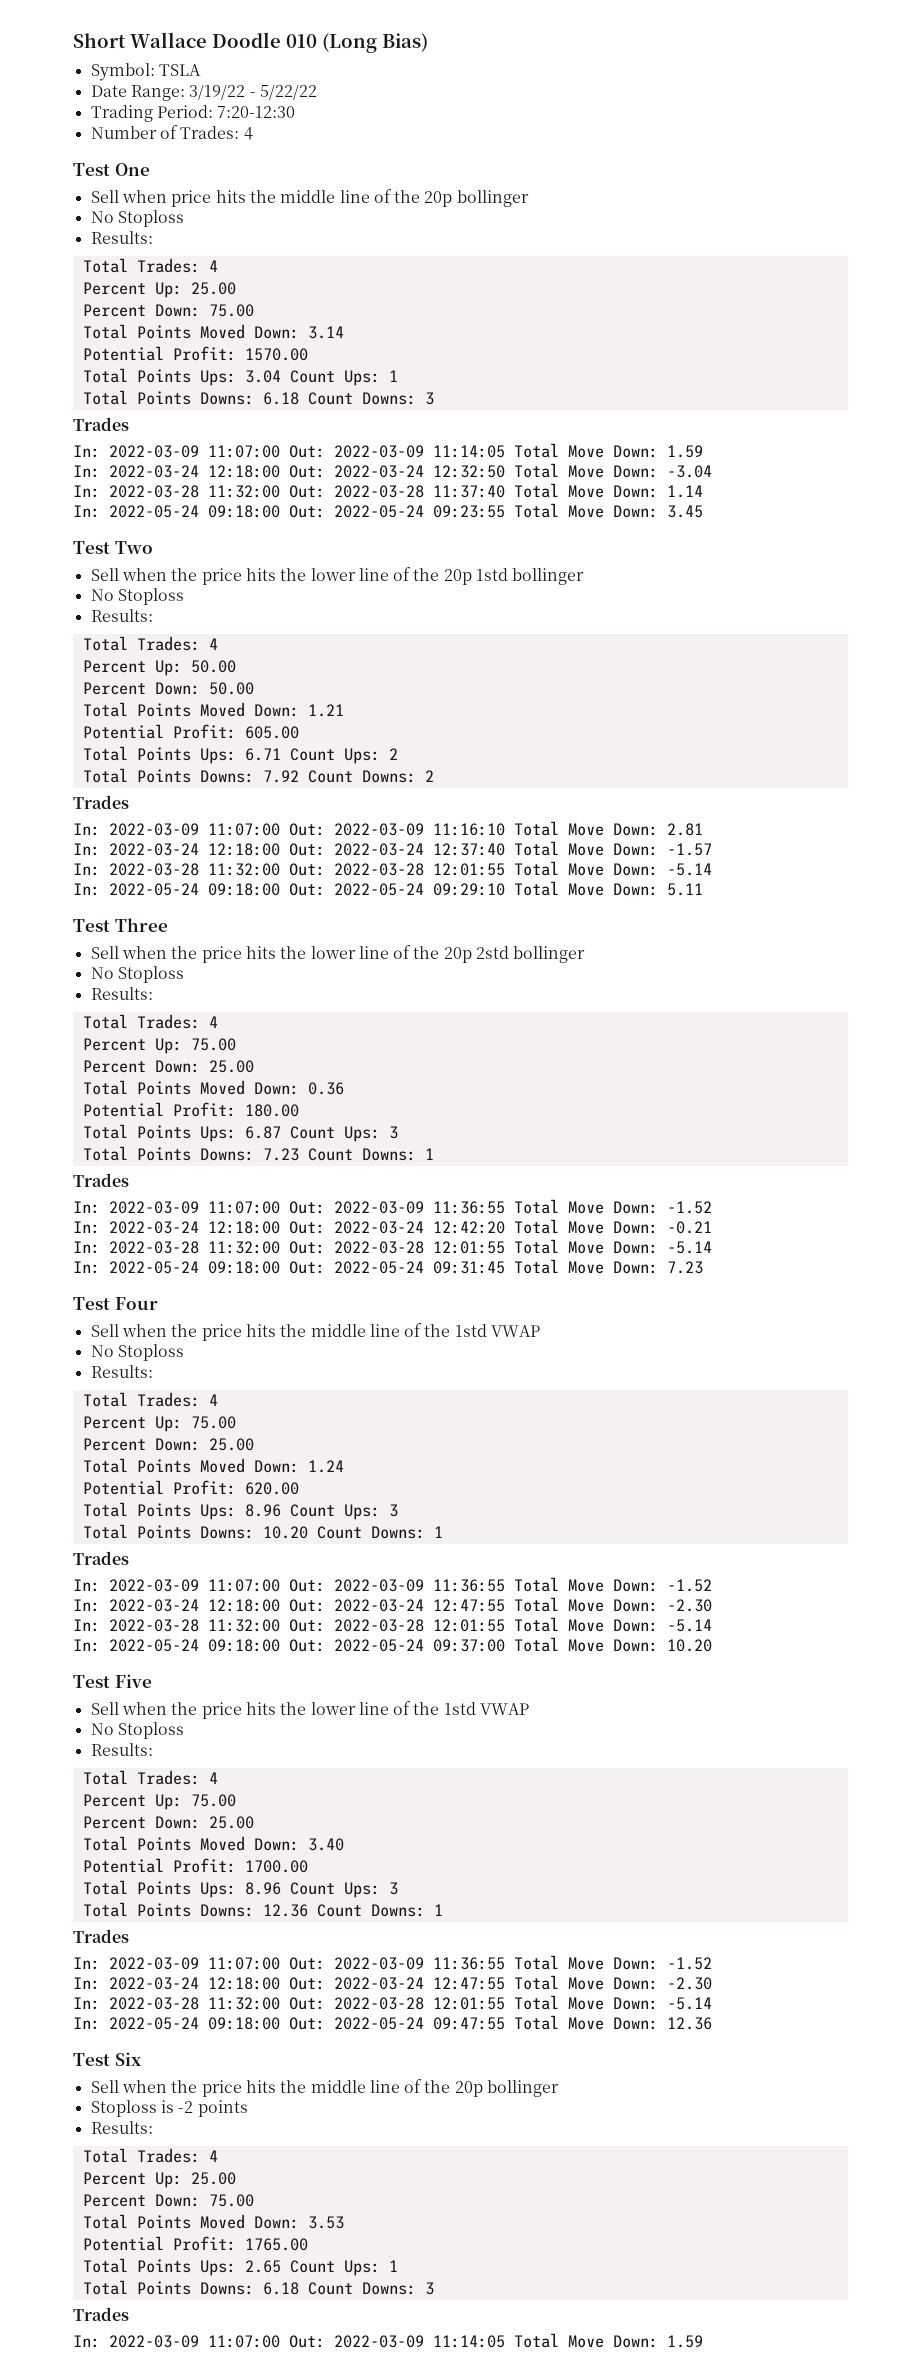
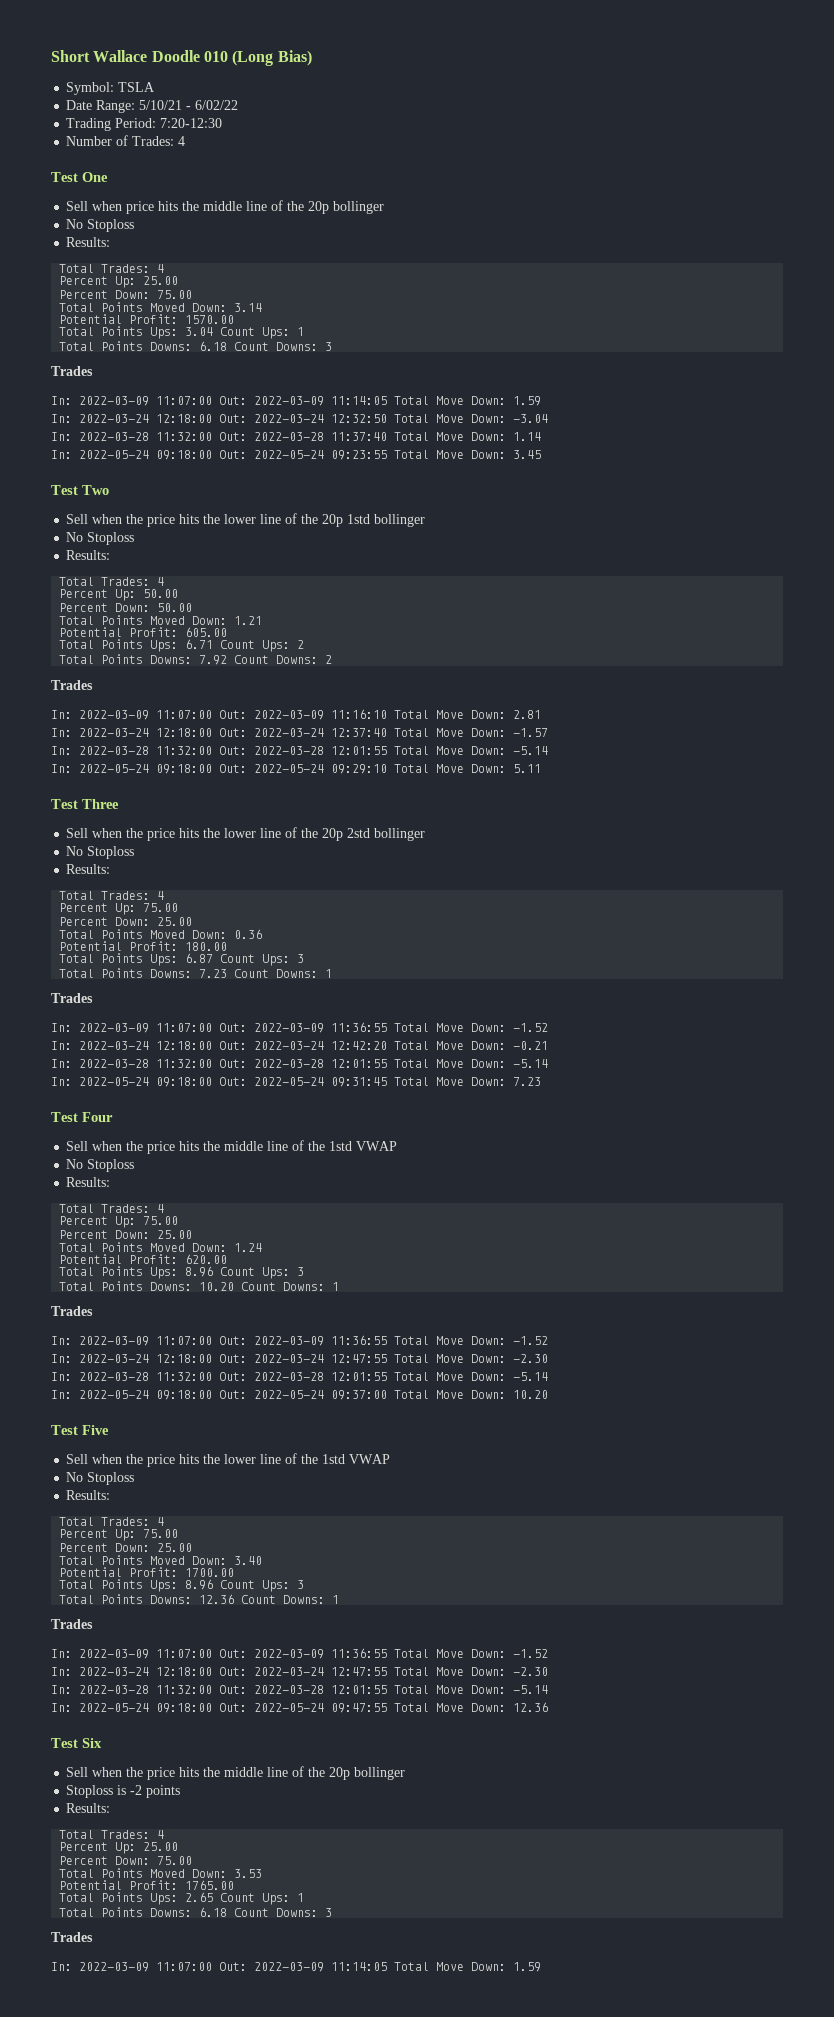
[189,84,317,100] 3/19/22 - 5/22/22 -> [139,100,239,110] 5/10/21 - 6/02/22

